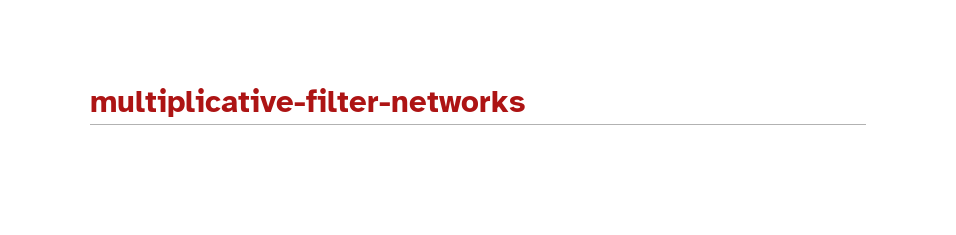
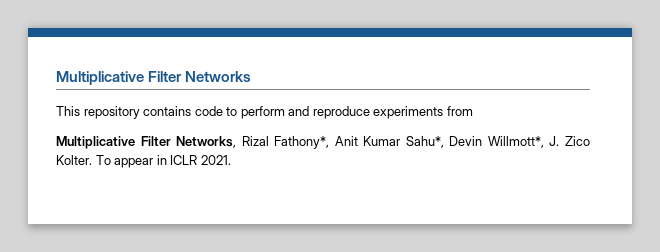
[90,88,526,117] multiplicative-filter-networks -> [56,71,252,85] [56,106,473,119] [56,136,590,149] [56,155,231,168] Multiplicative Filter Networks // This repository contains code to perform and reproduce experiments from // Multiplicative Filter Networks, Rizal Fathony*, Anit Kumar Sahu*, Devin Willmott*, J. Zico Kolter. To appear in ICLR 2021.

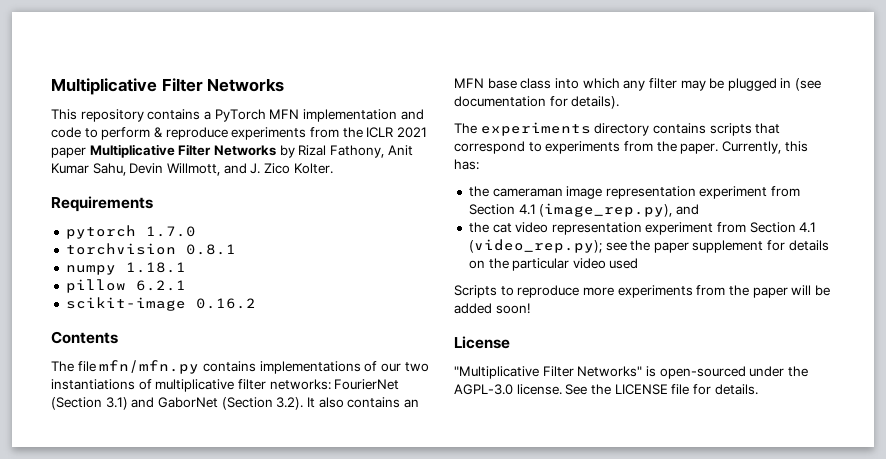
(192, 111) none -> [203,109,424,122] a PyTorch MFN implementation and
[288,106,310,116] and -> [153,127,163,138] &
[56,136,590,149] [56,155,231,168] // Multiplicative Filter Networks, Rizal Fathony*, Anit Kumar Sahu*, Devin Willmott*, J. Zico Kolter. To appear in ICLR 2021. -> [342,127,427,138] [51,144,413,158] [51,163,333,176] [51,196,153,212] [65,225,196,239] [65,243,236,255] [65,262,186,275] [65,279,186,293] [65,297,256,311] [51,331,118,344] [51,360,429,374] [51,379,400,392] [51,397,419,410] [454,78,822,91] [454,96,620,109] [454,122,781,136] [454,141,808,154] [454,159,479,170] [468,186,801,199] [468,203,699,217] [468,222,817,235] [468,239,829,253] [468,258,639,271] [454,285,830,298] [454,303,530,314] [454,336,510,349] [454,366,808,379] [454,384,758,395] the ICLR 2021 paper Multiplicative Filter Networks by Rizal Fathony, Anit Kumar Sahu, Devin Willmott, and J. Zico Kolter. // Requirements // pytorch 1.7.0 // torchvision 0.8.1 // numpy 1.18.1 // pillow 6.2.1 // scikit-image 0.16.2 // Contents // The file mfn/mfn.py contains implementations of our two instantiations of multiplicative filter networks: FourierNet (Section 3.1) and GaborNet (Section 3.2). It also contains an MFN base class into which any filter may be plugged in (see documentation for details). // The experiments directory contains scripts that correspond to experiments from the paper. Currently, this has: // the cameraman image representation experiment from Section 4.1 (image_rep.py), and // the cat video representation experiment from Section 4.1 (video_rep.py); see the paper supplement for details on the particular video used // Scripts to reproduce more experiments from the paper will be added soon! // License // "Multiplicative Filter Networks" is open-sourced under the AGPL-3.0 license. See the LICENSE file for details.

